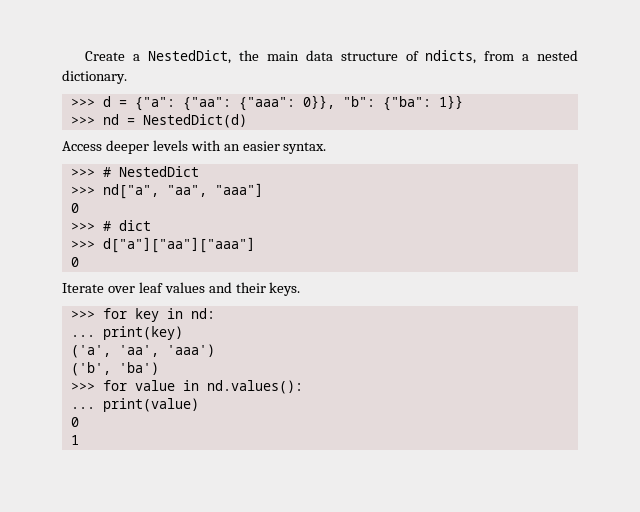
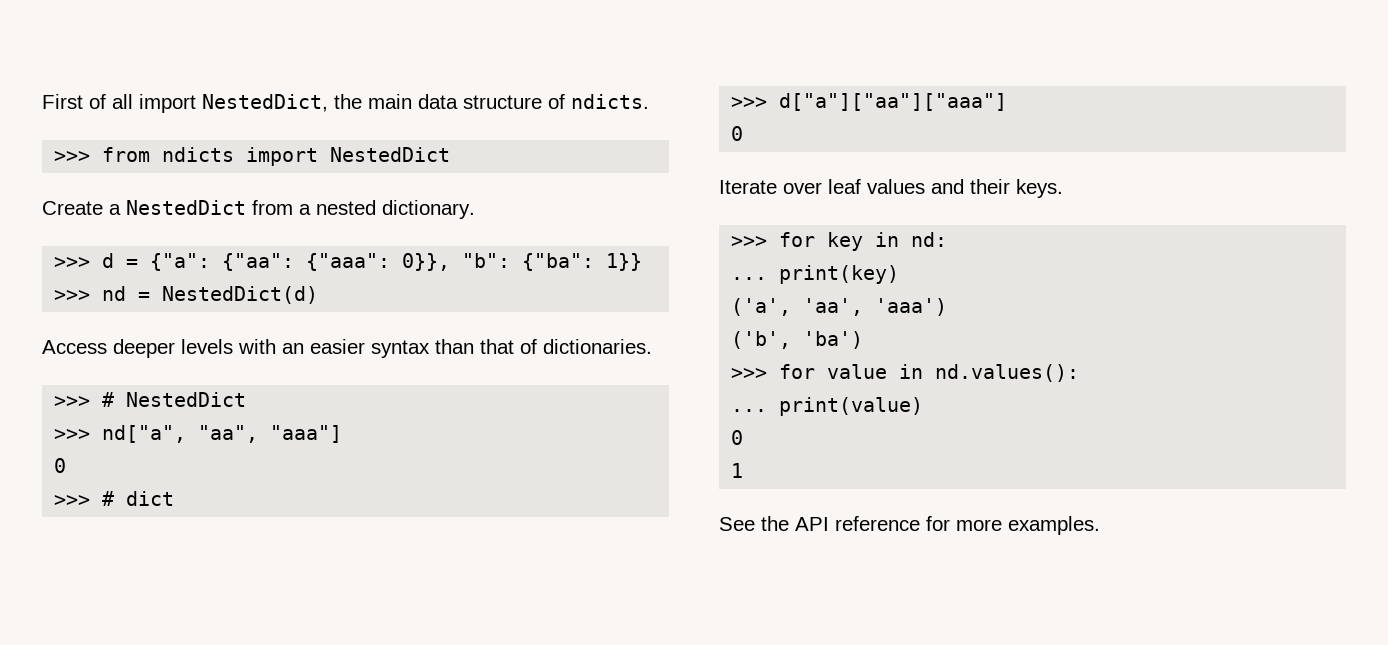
[85,51,141,61] Create a -> [42,94,196,113] First of all import
[425,50,477,64] ndicts, -> [571,94,649,109] [54,147,451,166] [42,200,246,215] ndicts. // >>> from ndicts import NestedDict // Create a NestedDict
[283,142,327,154] syntax. -> [371,339,652,358] syntax than that of dictionaries.
(79, 440) none -> [719,516,1100,535] // See the API reference for more examples.

